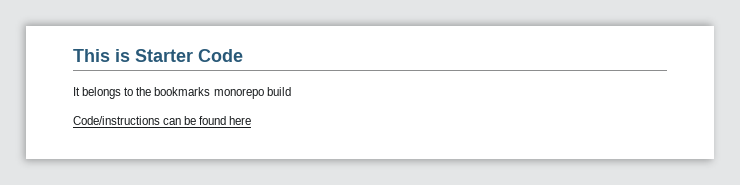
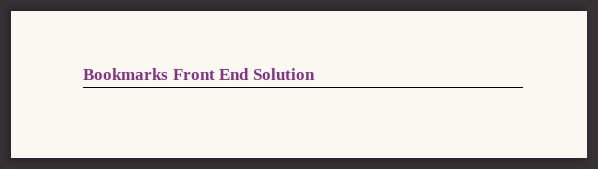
[73,49,243,62] [73,87,291,99] [73,116,252,125] This is Starter Code // It belongs to the bookmarks monorepo build // Code/instructions can be found here -> [83,68,315,80] Bookmarks Front End Solution

